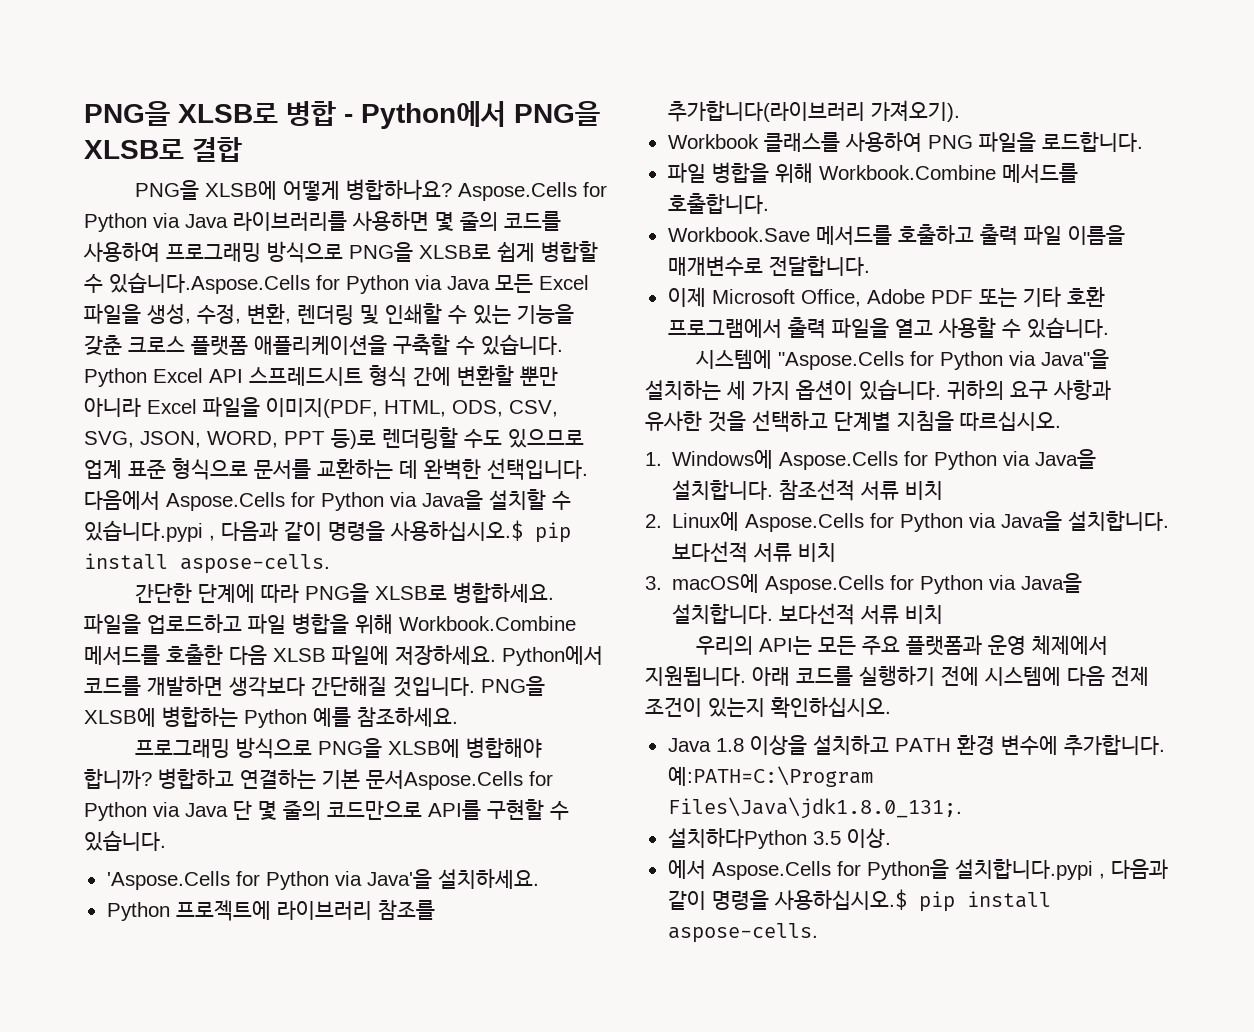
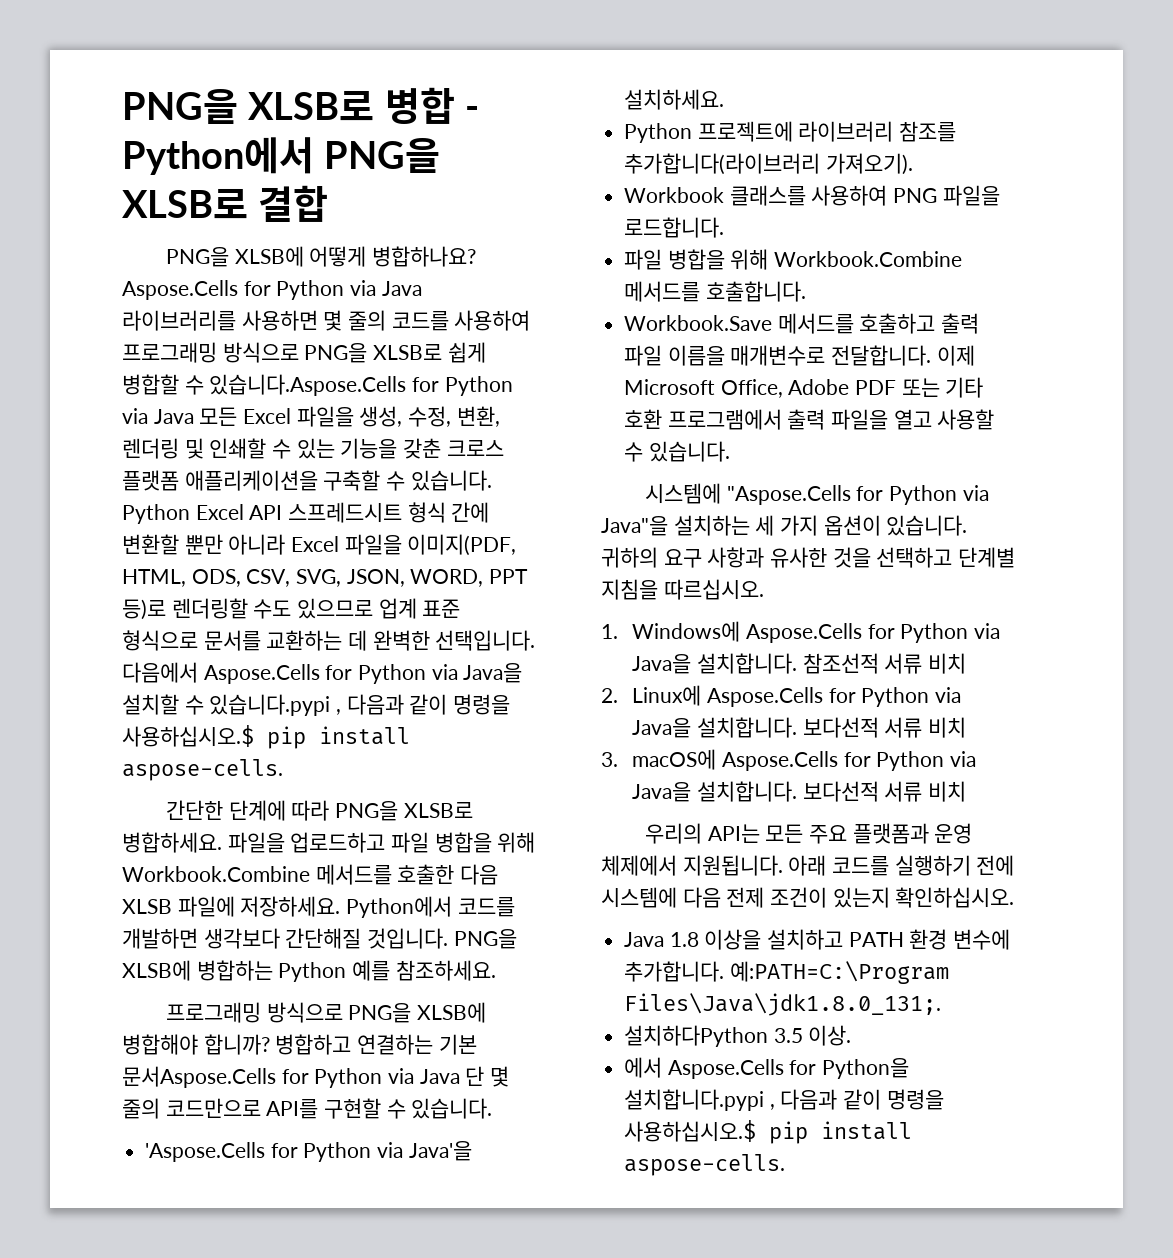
(870, 265) // -> (932, 355) none

